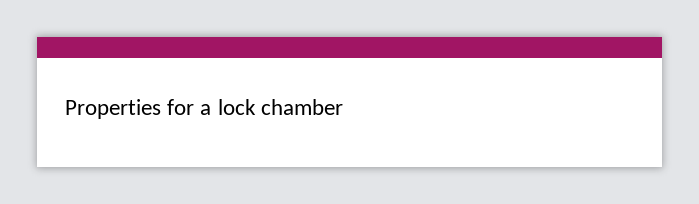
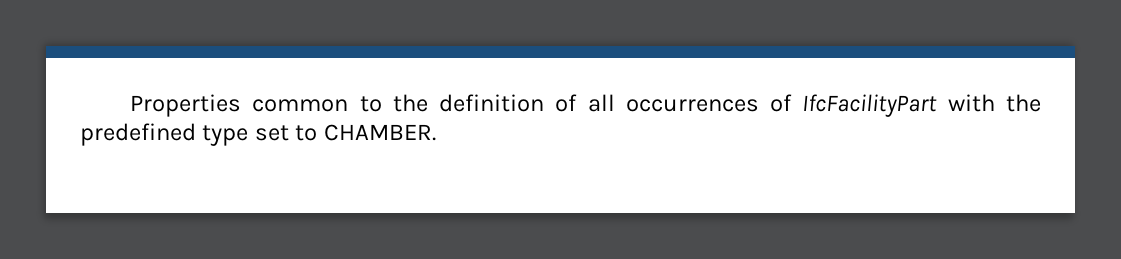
[167,99,343,115] for a lock chamber -> [252,94,1041,117] [80,123,436,146] common to the definition of all occurrences of IfcFacilityPart with the predefined type set to CHAMBER.

